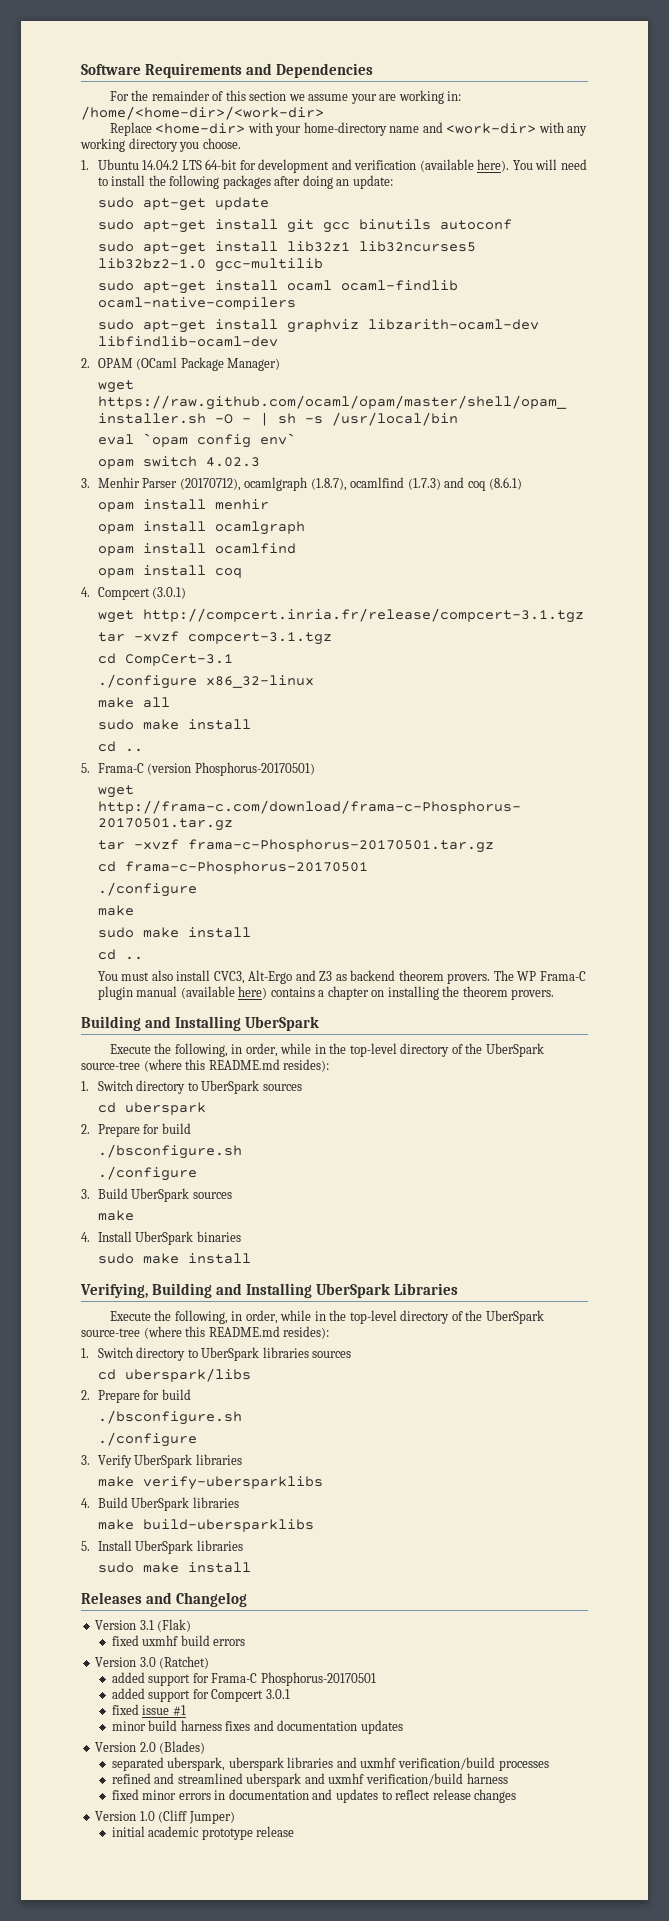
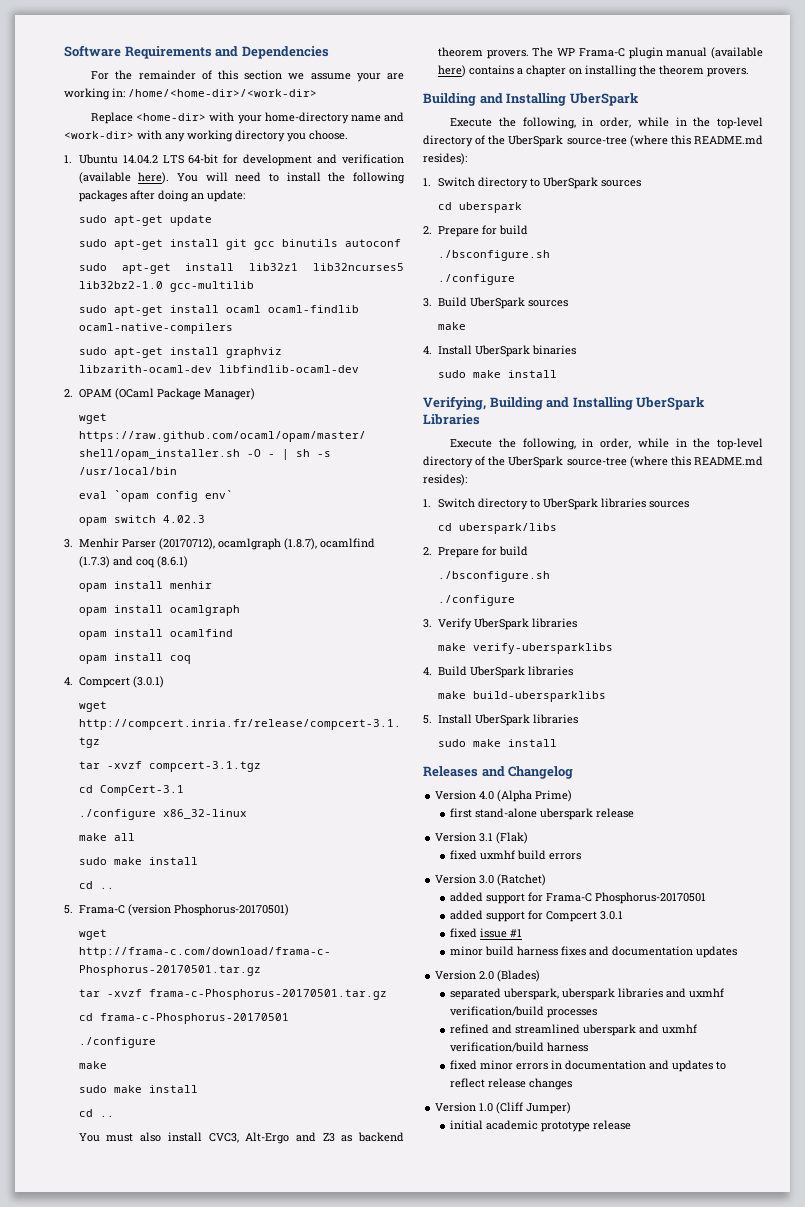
(248, 1599) none -> [435,790,573,802] [449,808,634,820] // Version 4.0 (Alpha Prime) // first stand-alone uberspark release

